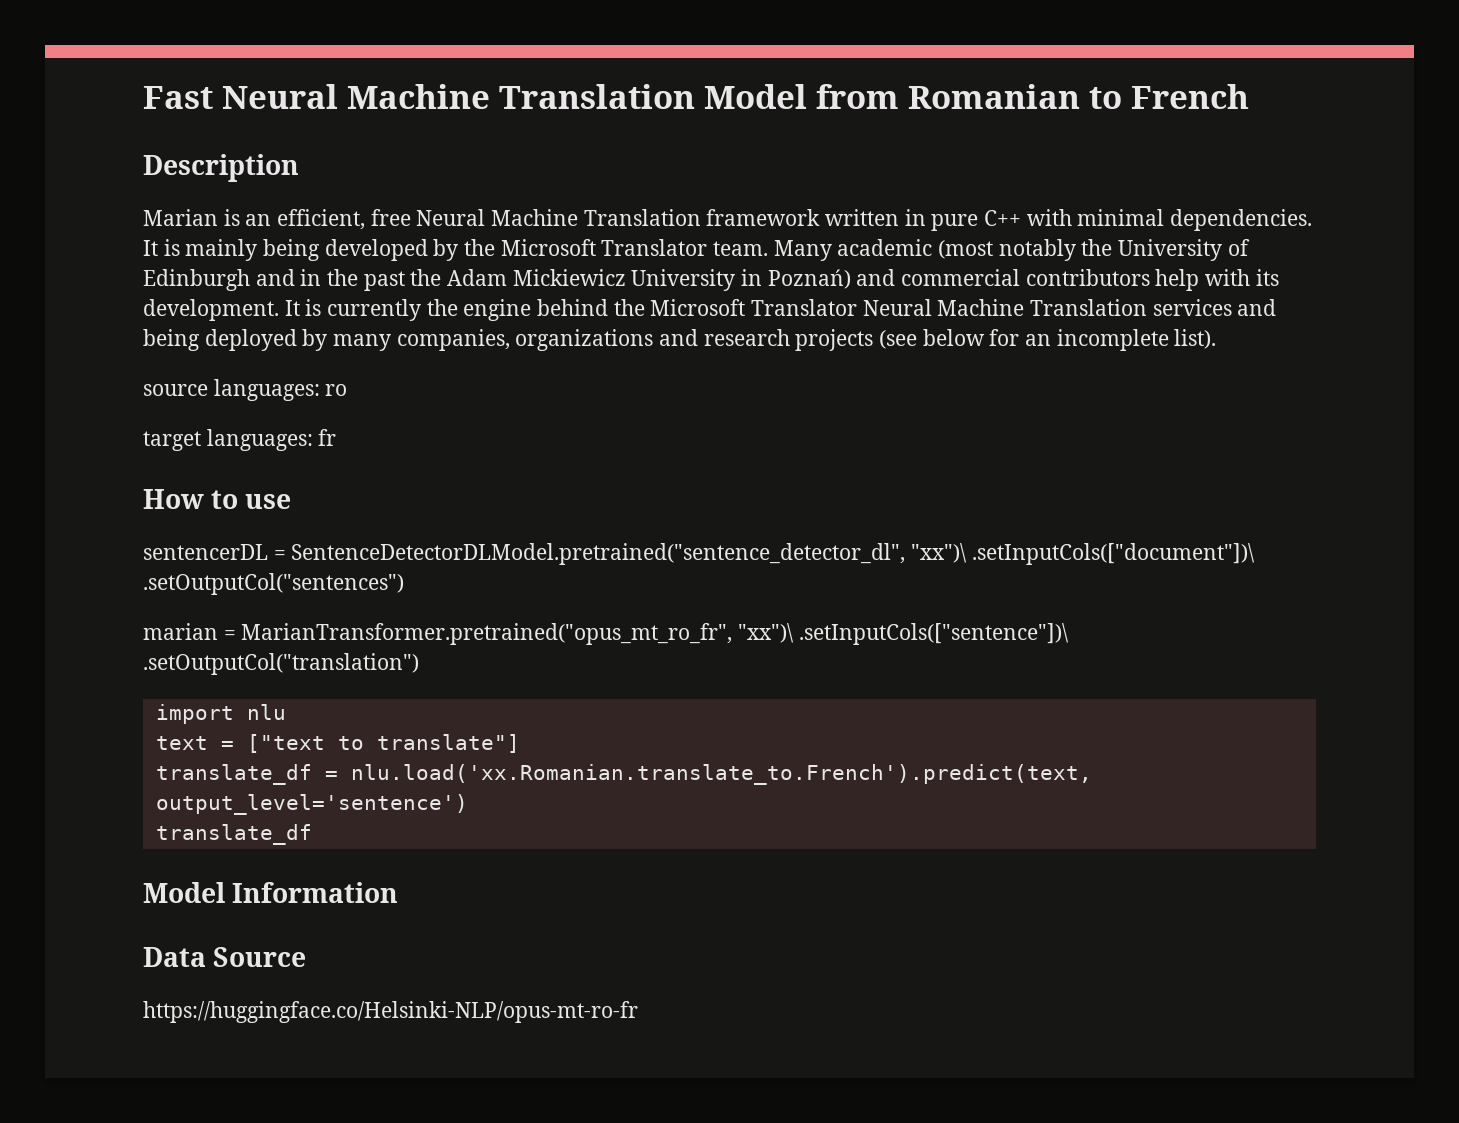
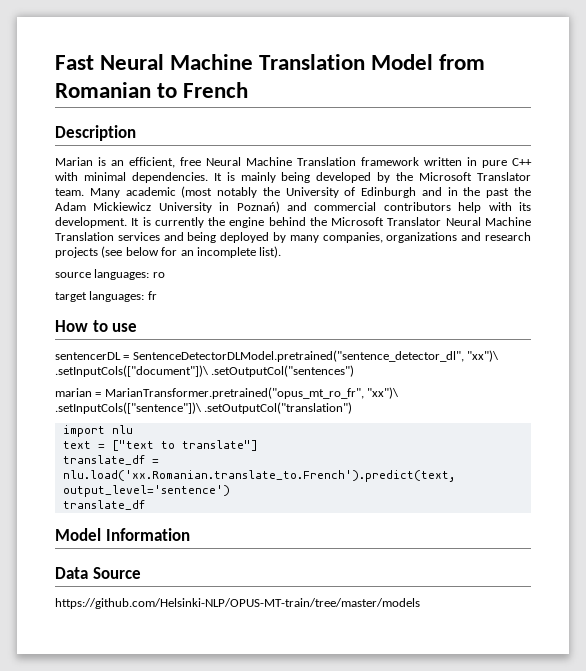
[143,1001,638,1023] https://huggingface.co/Helsinki-NLP/opus-mt-ro-fr -> [55,598,420,609] https://github.com/Helsinki-NLP/OPUS-MT-train/tree/master/models

